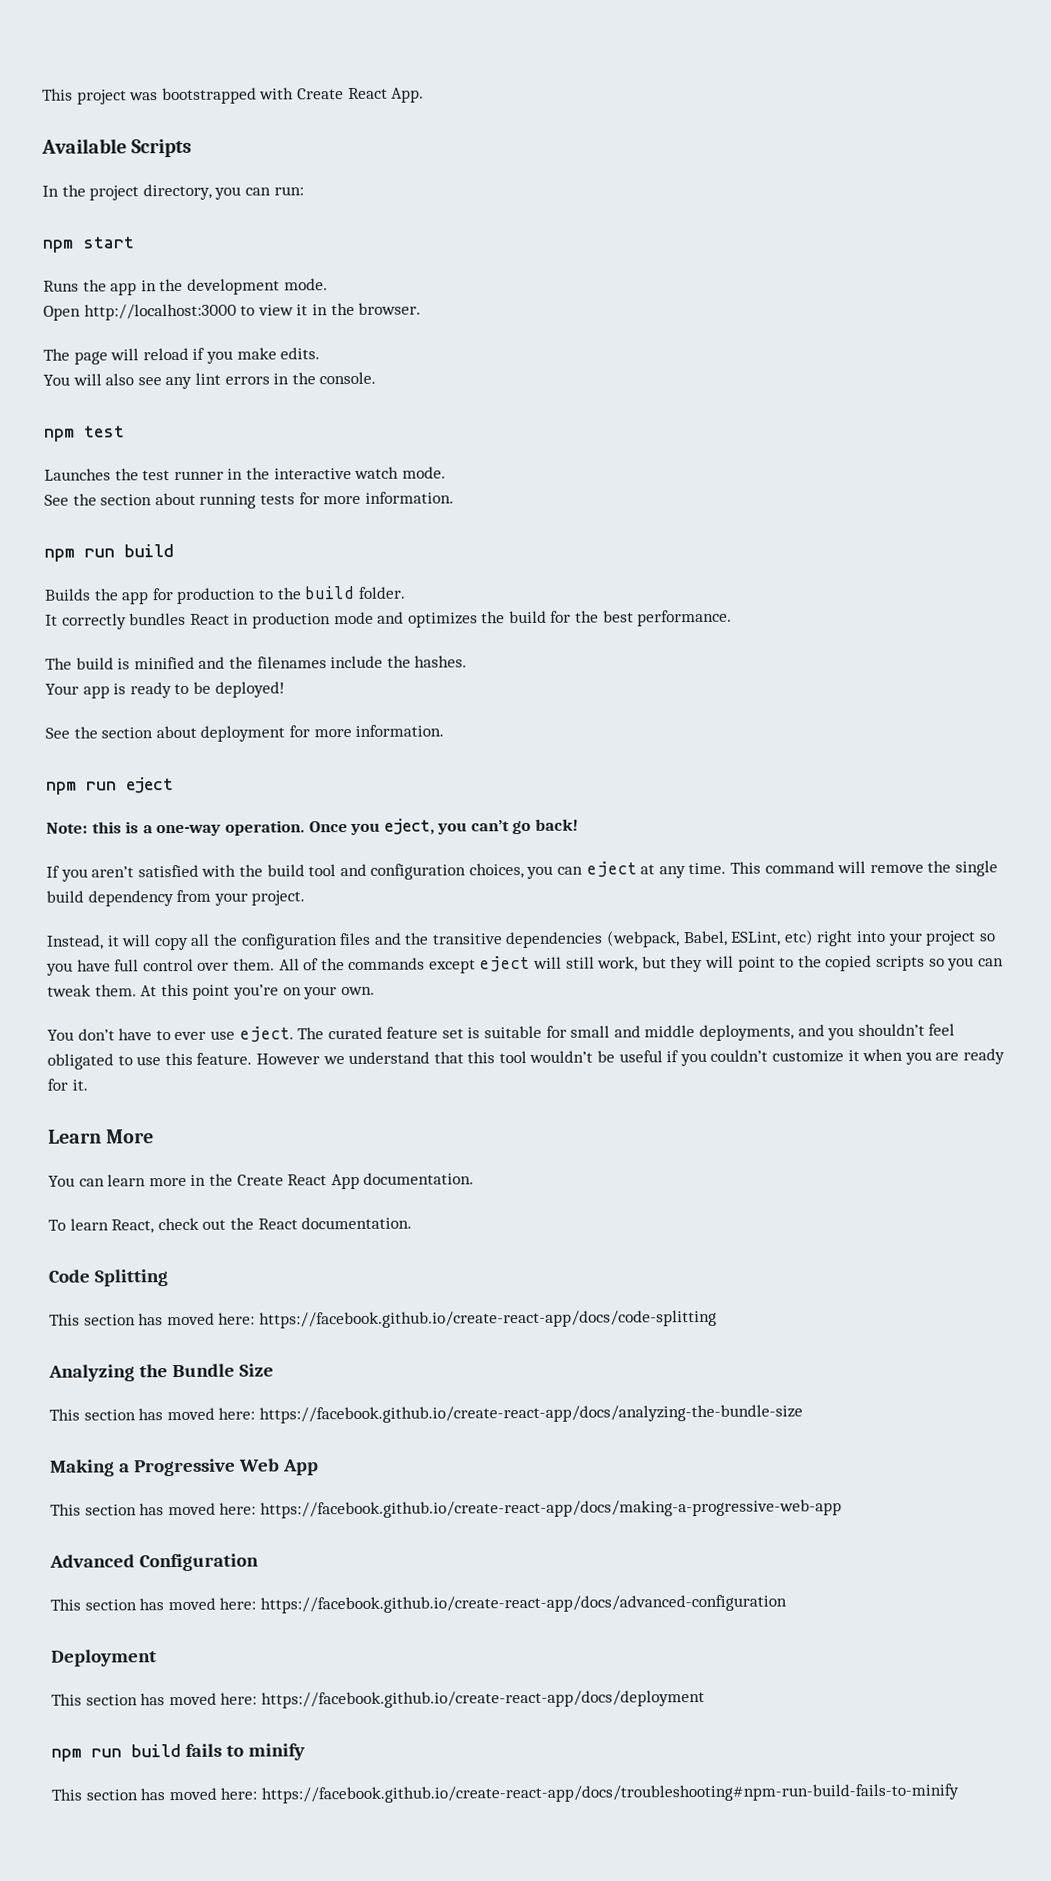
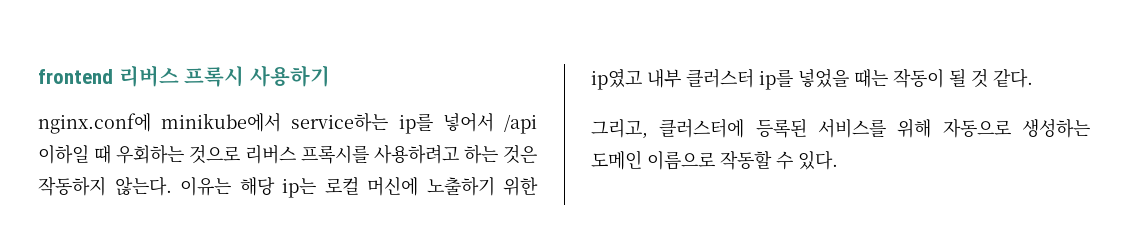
[42,87,425,105] [41,138,193,158] [42,183,304,201] [42,236,135,253] [43,278,328,296] [43,302,422,321] [43,347,321,365] [43,371,377,390] [44,425,125,442] [44,466,446,481] [44,491,454,509] [44,544,174,562] [44,585,406,605] [45,609,733,630] [45,655,468,670] [45,681,285,699] [45,724,445,742] [46,777,174,795] [46,818,580,837] [46,860,998,882] [46,889,306,907] [46,929,996,951] [46,955,1004,976] [47,983,375,1000] [47,1023,956,1043] [47,1048,1005,1070] [47,1078,88,1091] [48,1129,155,1144] [48,1172,475,1190] [48,1216,413,1234] [48,1269,168,1287] [49,1309,717,1329] [48,1363,274,1382] [49,1404,803,1424] [49,1458,319,1477] [50,1499,842,1519] [49,1553,259,1572] [50,1594,787,1614] [51,1649,157,1667] [51,1689,705,1709] [51,1743,305,1762] [51,1783,959,1804] This project was bootstrapped with Create React App. // Available Scripts // In the project directory, you can run: // npm start // Runs the app in the development mode. // Open http://localhost:3000 to view it in the browser. // The page will reload if you make edits. // You will also see any lint errors in the console. // npm test // Launches the test runner in the interactive watch mode. // See the section about running tests for more information. // npm run build // Builds the app for production to the build folder. // It correctly bundles React in production mode and optimizes the build for the best performance. // The build is minified and the filenames include the hashes. // Your app is ready to be deployed! // See the section about deployment for more information. // npm run eject // Note: this is a one-way operation. Once you eject, you can’t go back! // If you aren’t satisfied with the build tool and configuration choices, you can eject at any time. This command will remove the single build dependency from your project. // Instead, it will copy all the configuration files and the transitive dependencies (webpack, Babel, ESLint, etc) right into your project so you have full control over them. All of the commands except eject will still work, but they will point to the copied scripts so you can tweak them. At this point you’re on your own. // You don’t have to ever use eject. The curated feature set is suitable for small and middle deployments, and you shouldn’t feel obligated to use this feature. However we understand that this tool wouldn’t be useful if you couldn’t customize it when you are ready for it. // Learn More // You can learn more in the Create React App documentation. // To learn React, check out the React documentation. // Code Splitting // This section has moved here: https://facebook.github.io/create-react-app/docs/code-splitting // Analyzing the Bundle Size // This section has moved here: https://facebook.github.io/create-react-app/docs/analyzing-the-bundle-size // Making a Progressive Web App // This section has moved here: https://facebook.github.io/create-react-app/docs/making-a-progressive-web-app // Advanced Configuration // This section has moved here: https://facebook.github.io/create-react-app/docs/advanced-configuration // Deployment // This section has moved here: https://facebook.github.io/create-react-app/docs/deployment // npm run build fails to minify // This section has moved here: https://facebook.github.io/create-react-app/docs/troubleshooting#npm-run-build-fails-to-minify -> [38,65,330,87] [38,113,537,134] [38,144,537,164] [38,176,538,198] [591,68,1033,90] [591,118,1090,139] [591,150,838,170] frontend 리버스 프록시 사용하기 // nginx.conf에 minikube에서 service하는 ip를 넣어서 /api 이하일 때 우회하는 것으로 리버스 프록시를 사용하려고 하는 것은 작동하지 않는다. 이유는 해당 ip는 로컬 머신에 노출하기 위한 ip였고 내부 클러스터 ip를 넣었을 때는 작동이 될 것 같다. // 그리고, 클러스터에 등록된 서비스를 위해 자동으로 생성하는 도메인 이름으로 작동할 수 있다.

